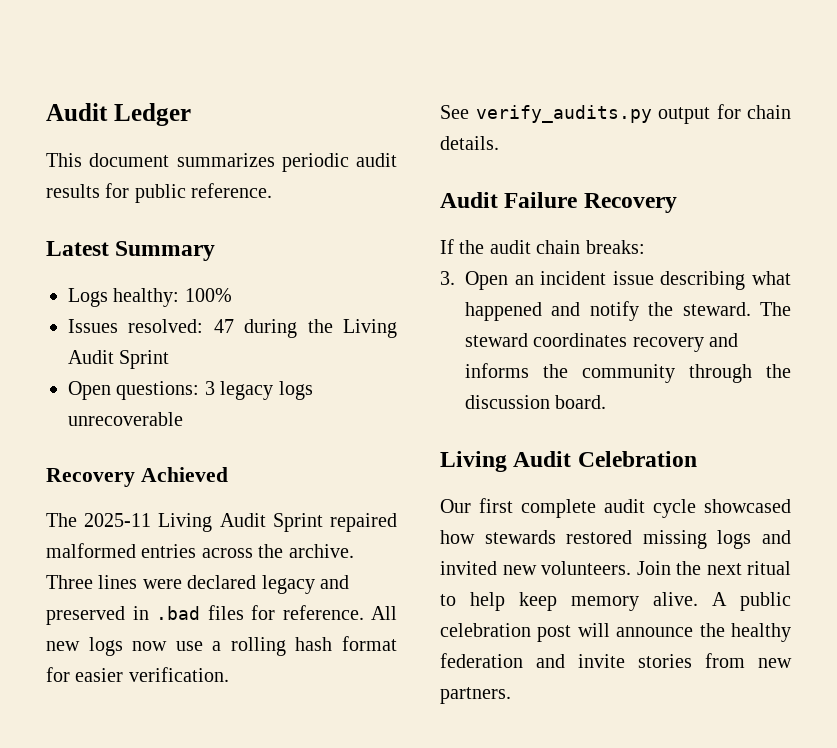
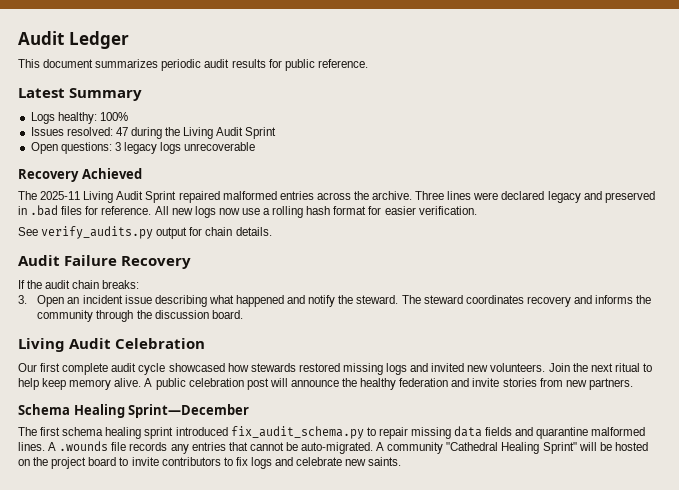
(511, 695) none -> [18,404,250,418] [18,426,646,439] [18,441,648,454] [18,457,402,469] // Schema Healing Sprint—December // The first schema healing sprint introduced fix_audit_schema.py to repair missing data fields and quarantine malformed lines. A .wounds file records any entries that cannot be auto-migrated. A community "Cathedral Healing Sprint" will be hosted on the project board to invite contributors to fix logs and celebrate new saints.

